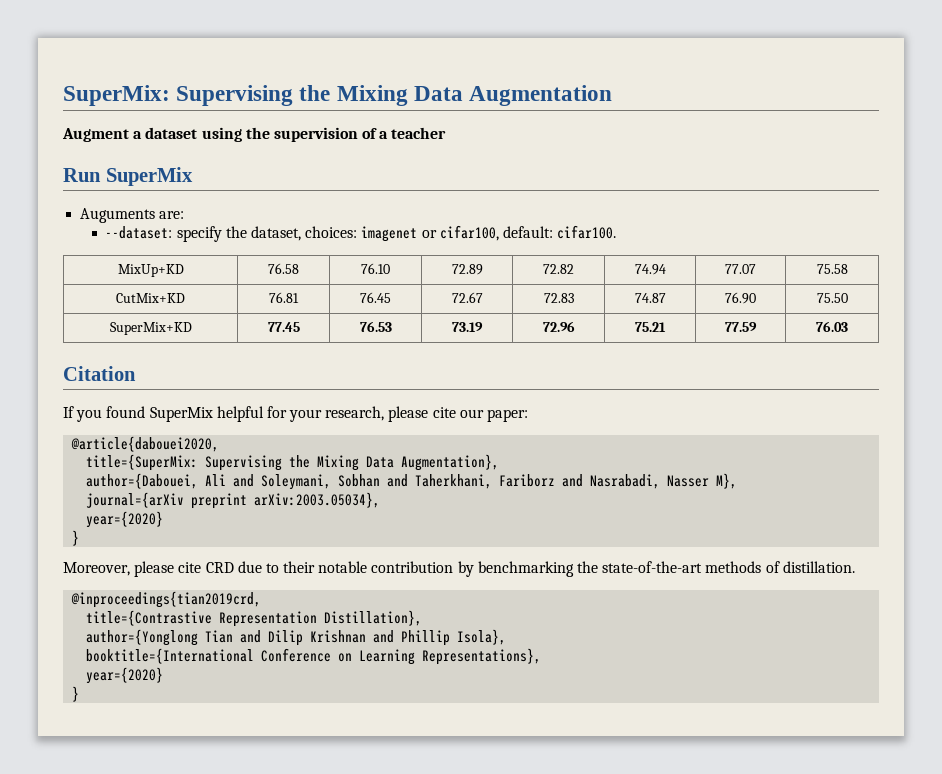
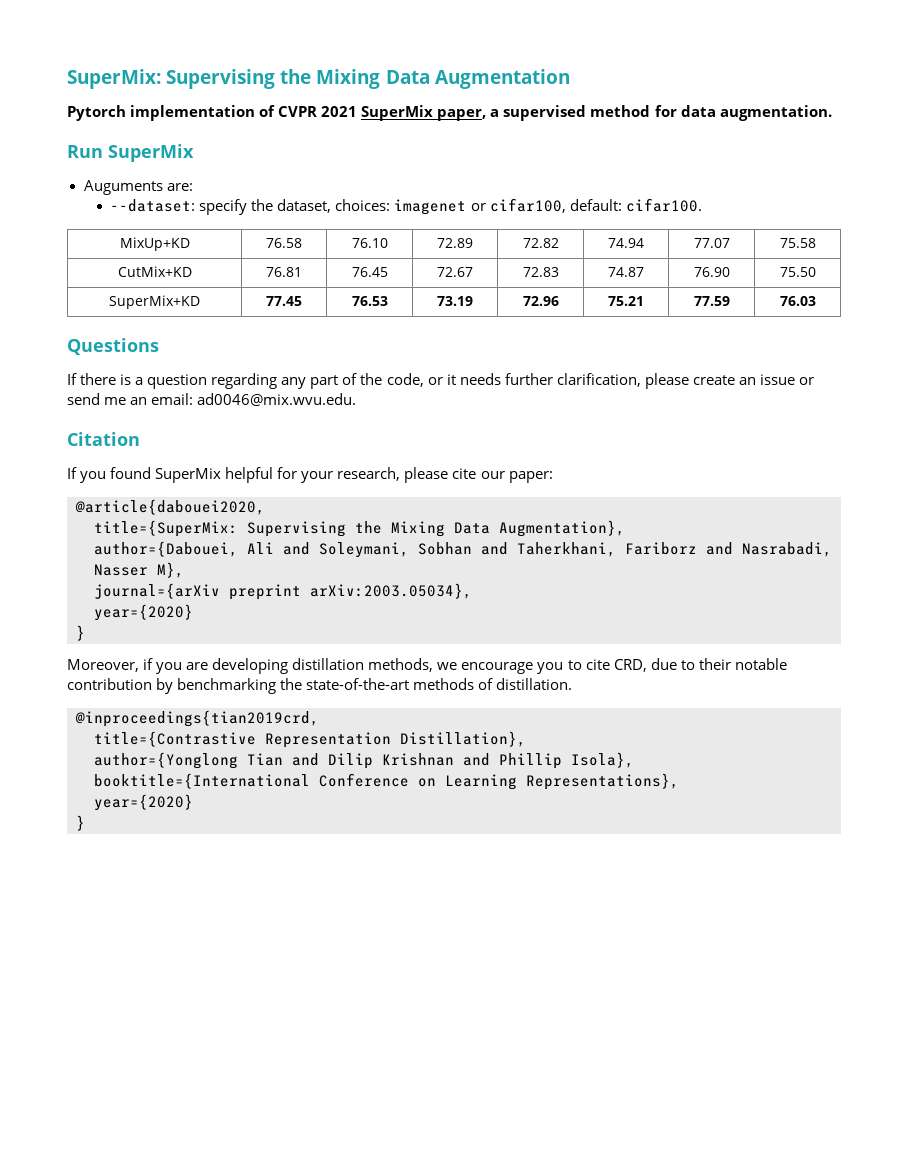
[62,127,447,142] Augment a dataset using the supervision of a teacher -> [67,105,832,121] Pytorch implementation of CVPR 2021 SuperMix paper, a supervised method for data augmentation.
(848, 326) none -> [67,338,159,355] [67,373,814,389] [67,393,357,406] // Questions // If there is a question regarding any part of the code, or it needs further clarification, please create an issue or send me an email: ad0046@mix.wvu.edu.
[134,561,234,577] please cite CRD -> [143,658,647,674] if you are developing distillation methods, we encourage you to cite CRD,

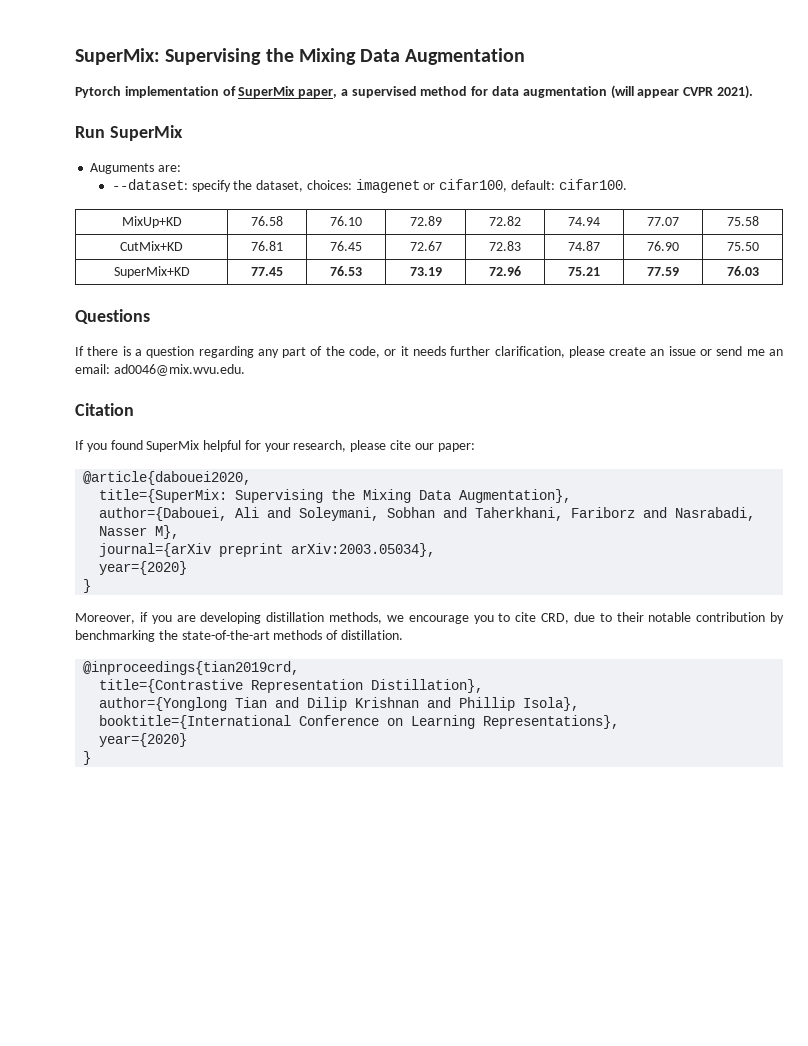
[278,106,358,117] CVPR 2021 -> (236, 91) none
[719,105,832,121] augmentation. -> [522,85,753,99] augmentation (will appear CVPR 2021).

